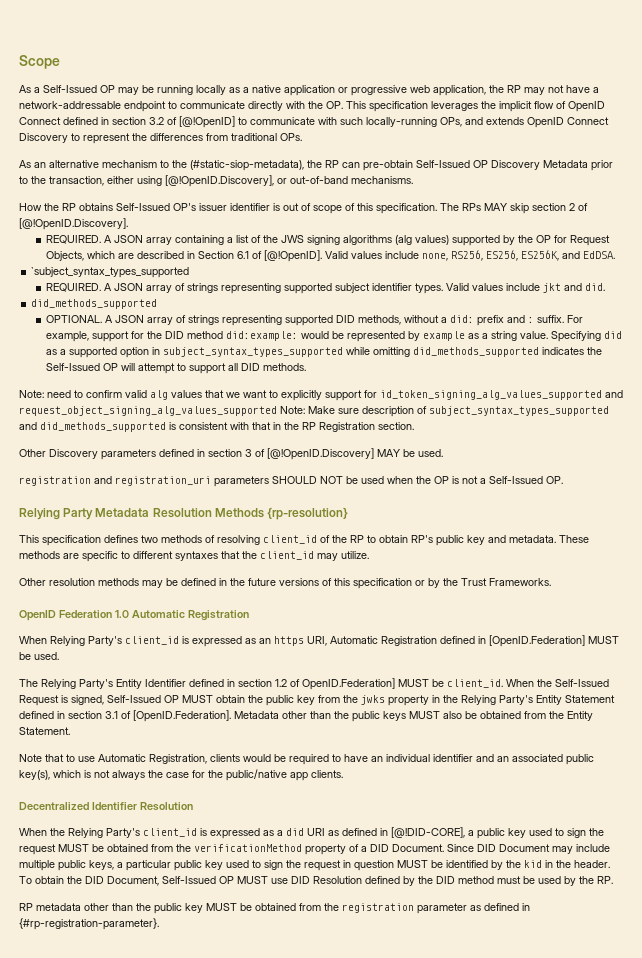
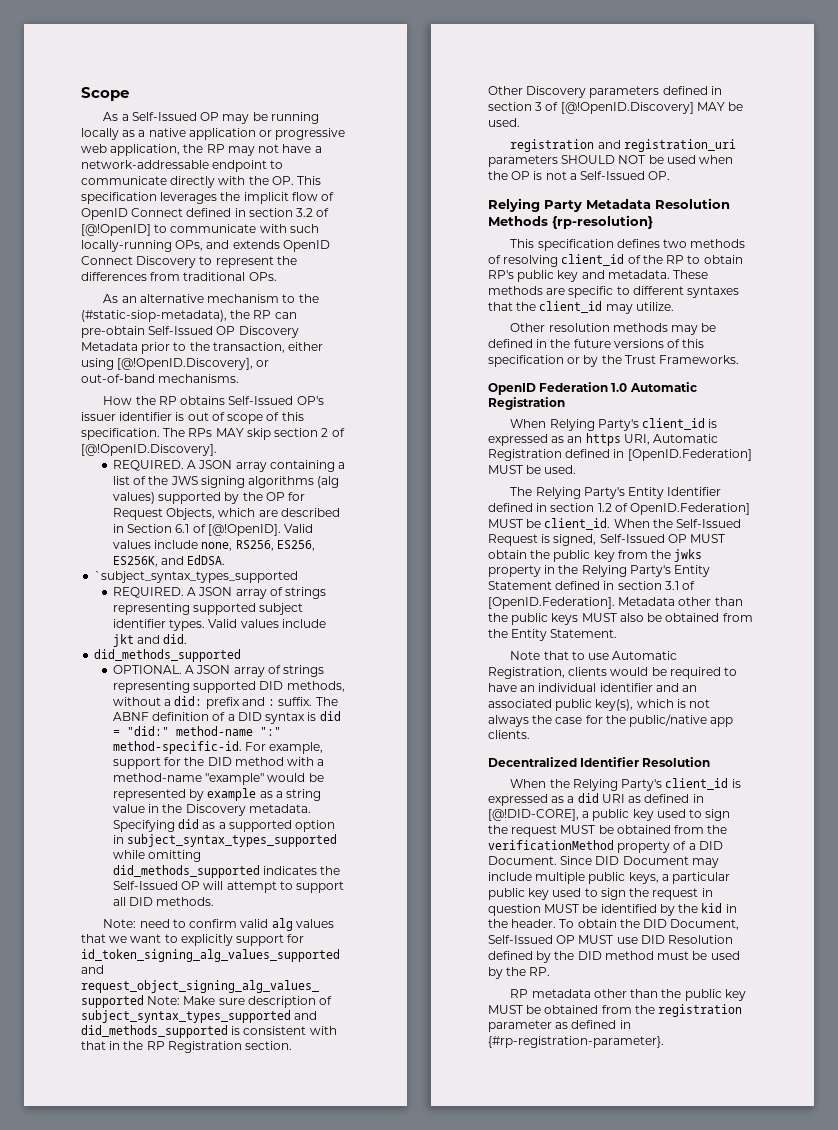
(564, 319) none -> [315,697,338,706] [112,711,341,724] [112,726,281,736] [112,741,242,754] The ABNF definition of a DID syntax is did = "did:" method-name ":" method-specific-id.
[225,331,298,341] did:example: -> [287,757,325,766] [112,773,265,785] with a method-name "example"
[519,331,548,339] value. -> [112,804,311,816] value in the Discovery metadata.

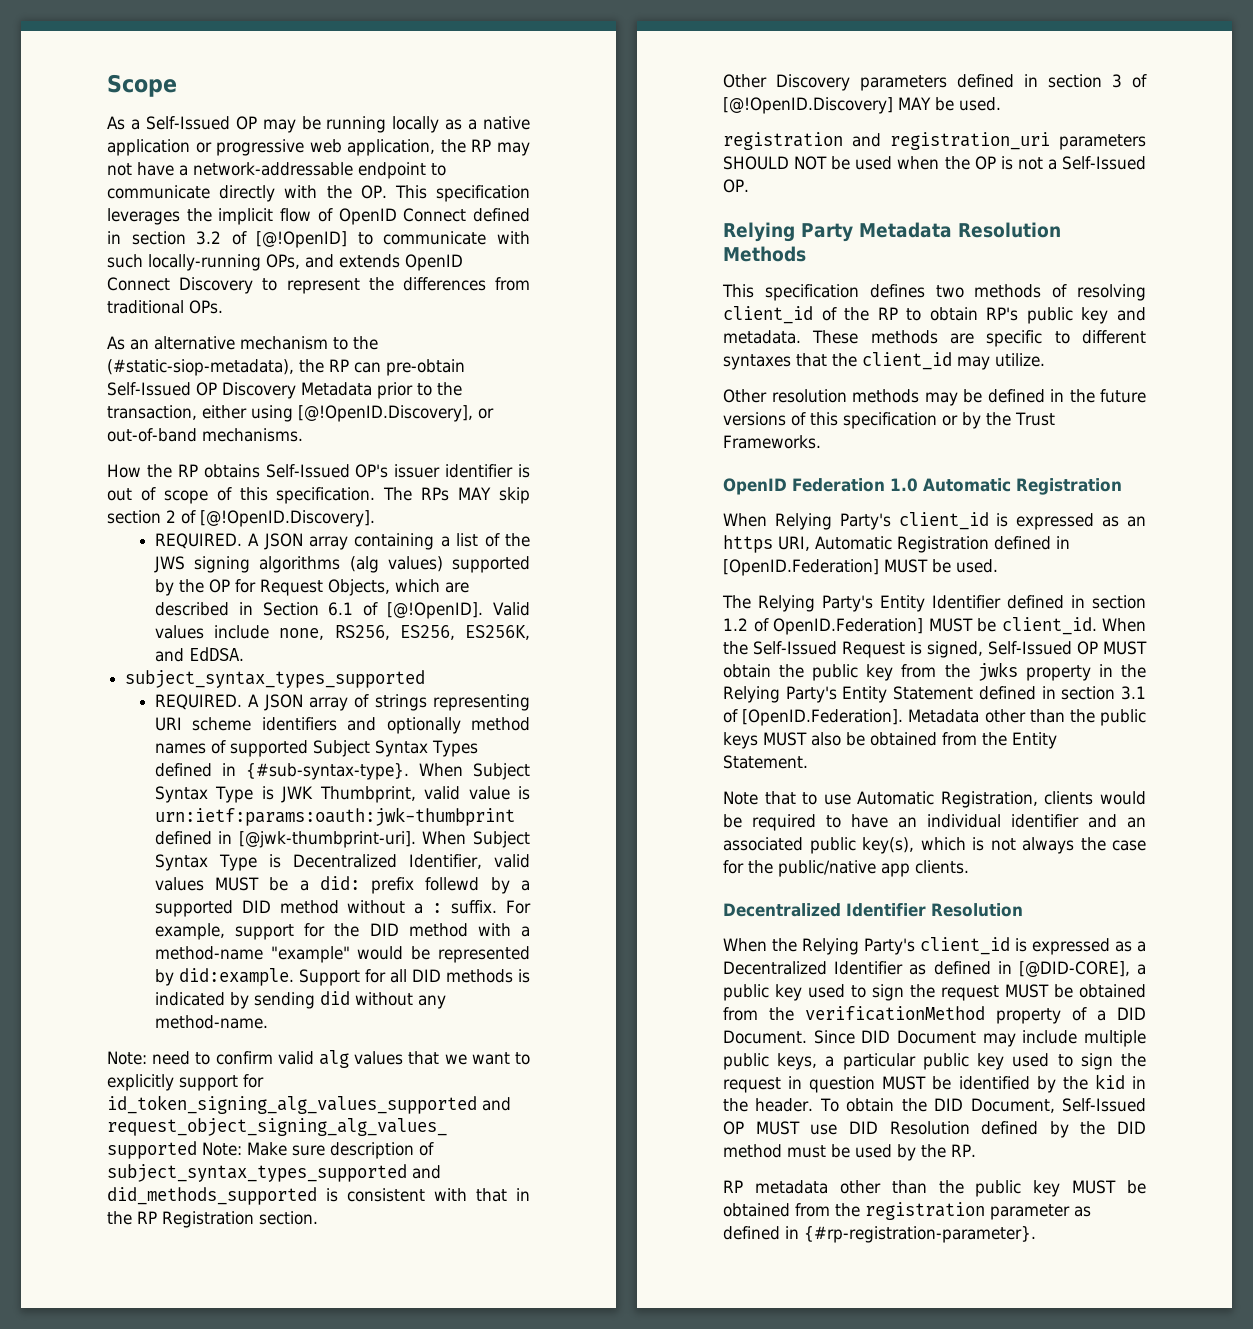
[94,571,299,583] `subject_syntax_types_supported -> [125,670,426,688] subject_syntax_types_supported
[193,603,304,615] [112,619,326,631] [112,634,188,647] [94,649,242,662] [112,665,325,677] [112,681,345,693] [112,696,338,709] [112,711,341,724] [112,726,281,736] [112,741,242,754] supported subject identifier types. Valid values include jkt and did. // did_methods_supported // OPTIONAL. A JSON array of strings representing supported DID methods, without a did: prefix and : suffix. The ABNF definition of a DID syntax is did = "did:" method-name ":" method-specific-id. -> [154,717,530,734] [154,740,478,757] [154,763,530,780] [154,786,530,803] [154,807,515,826] [154,831,530,848] [154,854,530,871] [154,876,530,894] [154,900,498,917] URI scheme identifiers and optionally method names of supported Subject Syntax Types defined in {#sub-syntax-type}. When Subject Syntax Type is JWK Thumbprint, valid value is urn:ietf:params:oauth:jwk-thumbprint defined in [@jwk-thumbprint-uri]. When Subject Syntax Type is Decentralized Identifier, valid values MUST be a did: prefix follewd by a supported DID method without a : suffix.
[207,788,322,801] [112,804,311,816] [112,819,336,832] [112,834,338,847] [112,850,202,862] [112,865,341,878] [112,881,345,893] [112,897,215,906] example as a string value in the Discovery metadata. Specifying did as a supported option in subject_syntax_types_supported while omitting did_methods_supported indicates the Self-Issued OP will attempt to support all DID methods. -> [178,968,530,986] [154,991,446,1009] [154,1015,268,1029] did:example. Support for all DID methods is indicated by sending did without any method-name.
[552,215,653,229] {rp-resolution} -> (806, 254) none
[577,793,704,803] [488,809,579,821] did URI as defined in [@!DID-CORE], -> [723,961,1130,977] Decentralized Identifier as defined in [@DID-CORE],

